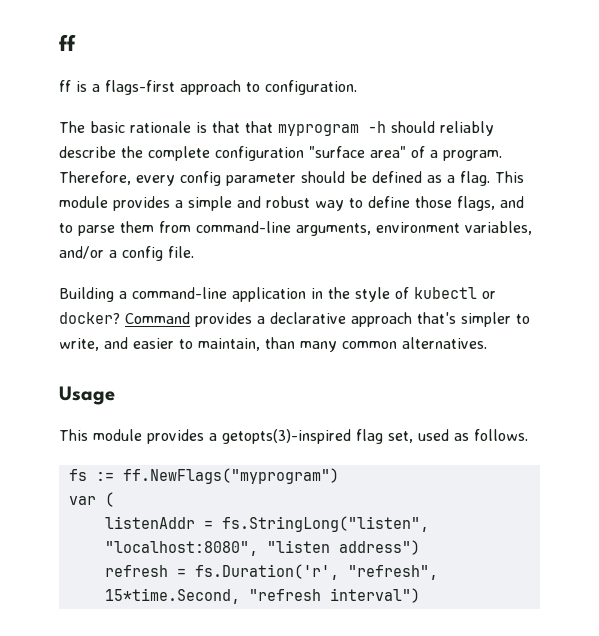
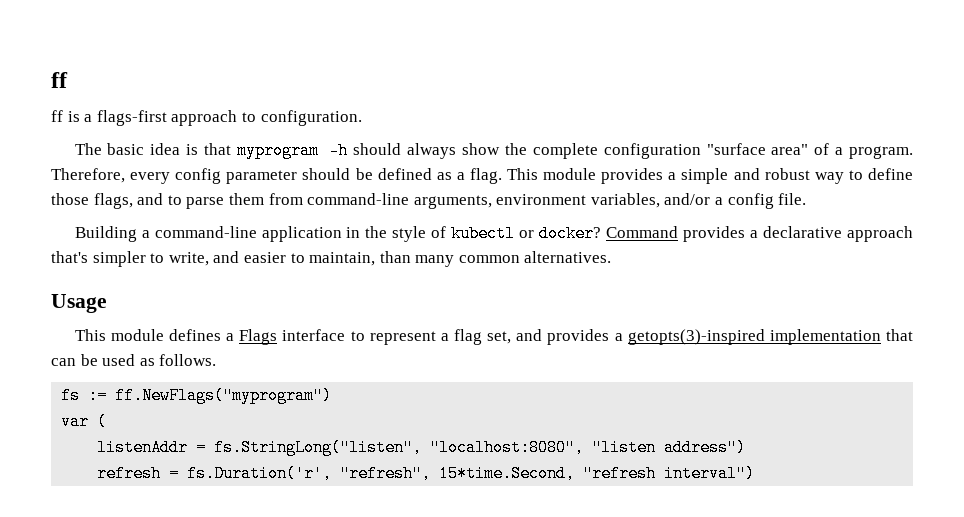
[130,121,191,133] rationale -> [150,143,181,155] idea
[245,121,273,133] that -> (232, 149) none
[440,121,494,136] [59,146,116,158] reliably describe -> [407,143,501,159] always show
[147,429,413,444] provides a getopts(3)-inspired flag set, -> [168,329,913,345] [51,354,98,366] defines a Flags interface to represent a flag set, and provides a getopts(3)-inspired implementation that can be

